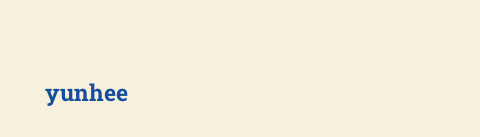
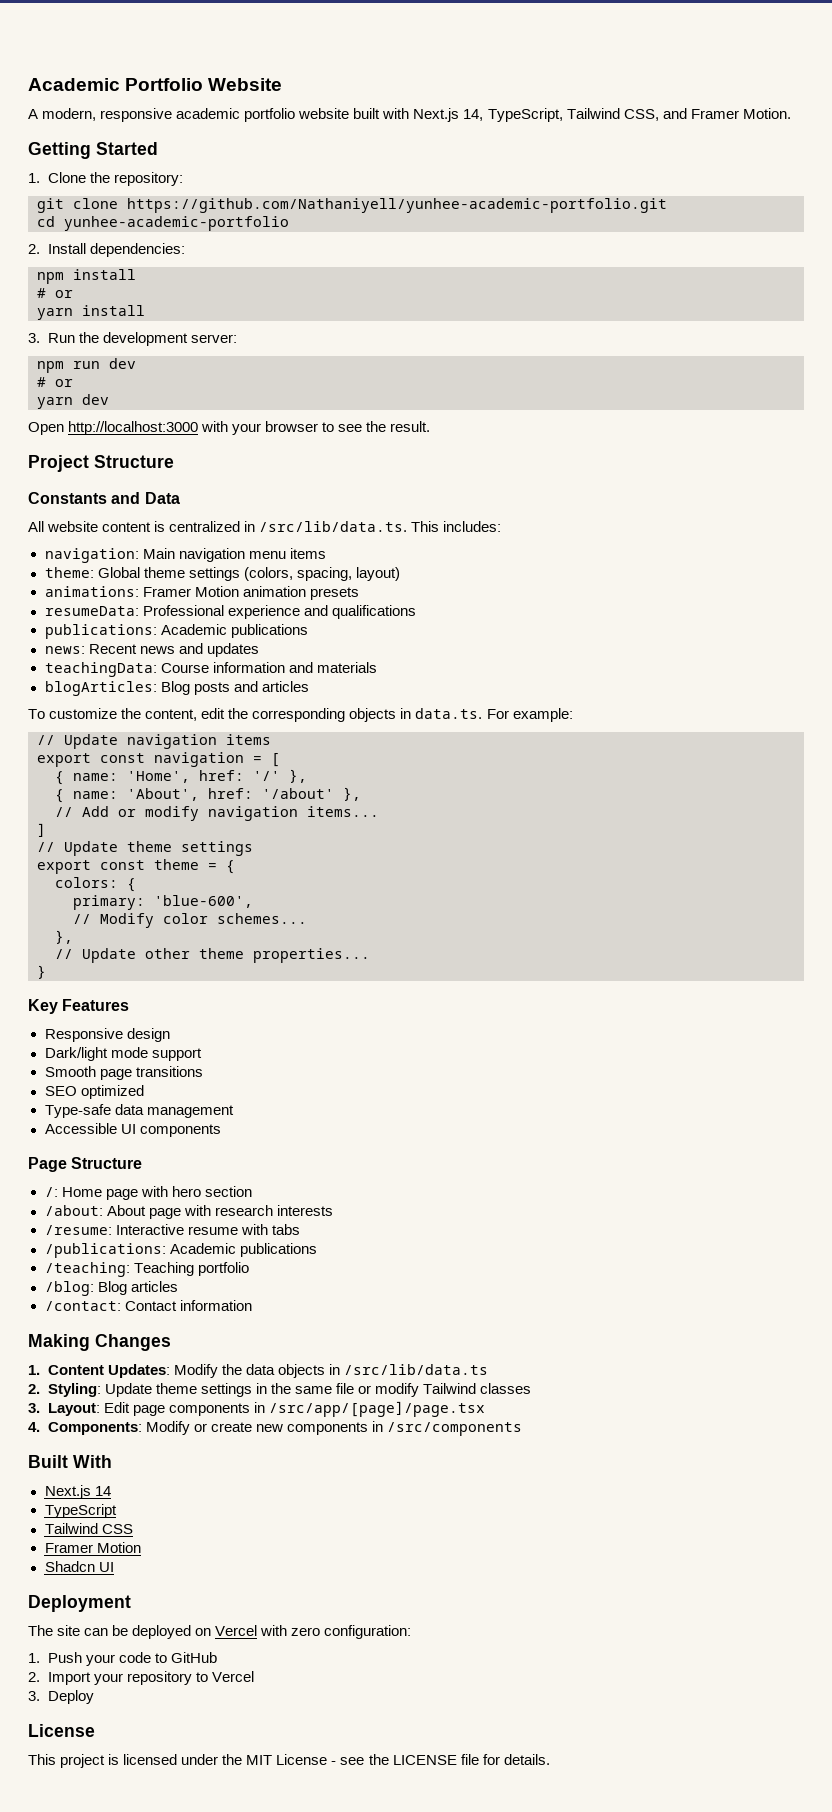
[45,83,128,106] yunhee -> [28,78,283,91] [28,108,791,122] [28,142,158,159] [28,172,183,186] [37,198,667,213] [37,216,289,231] [28,243,185,257] [37,269,136,284] [37,288,73,298] [37,305,145,320] [28,332,237,346] [37,358,136,373] [37,377,73,387] [37,394,109,409] [28,421,431,435] [28,455,174,472] [28,492,180,504] [28,521,502,532] [44,548,326,563] [44,567,400,581] [44,586,359,600] [44,605,416,619] [44,624,308,639] [44,643,259,657] [44,662,377,677] [44,681,309,696] [28,708,573,722] [37,734,271,749] [37,752,280,767] [55,769,307,785] [55,787,361,803] [55,806,379,821] [37,823,46,837] [37,841,253,856] [37,859,235,874] [55,877,136,892] [73,895,253,910] [73,913,307,928] [55,930,73,944] [55,948,370,963] [37,965,46,979] [28,999,130,1014] [44,1028,170,1042] [44,1047,202,1061] [44,1066,203,1080] [44,1085,144,1099] [44,1104,234,1118] [44,1123,221,1137] [28,1157,143,1172] [44,1186,252,1200] [44,1205,333,1219] [44,1224,300,1235] [44,1243,317,1258] [44,1262,249,1277] [44,1281,178,1296] [44,1300,252,1311] [28,1334,171,1351] [28,1364,489,1378] [28,1383,532,1397] [28,1401,485,1417] [28,1421,523,1436] [28,1455,112,1468] [44,1485,111,1499] [44,1504,117,1518] [44,1523,133,1534] [44,1542,141,1553] [44,1561,114,1572] [28,1595,131,1612] [28,1625,412,1639] [28,1652,217,1666] [28,1671,254,1685] [28,1690,94,1704] [28,1724,95,1737] [28,1754,550,1768] Academic Portfolio Website // A modern, responsive academic portfolio website built with Next.js 14, TypeScript, Tailwind CSS, and Framer Motion. // Getting Started // 1. Clone the repository: // git clone https://github.com/Nathaniyell/yunhee-academic-portfolio.git // cd yunhee-academic-portfolio // 2. Install dependencies: // npm install // # or // yarn install // 3. Run the development server: // npm run dev // # or // yarn dev // Open http://localhost:3000 with your browser to see the result. // Project Structure // Constants and Data // All website content is centralized in /src/lib/data.ts. This includes: // navigation: Main navigation menu items // theme: Global theme settings (colors, spacing, layout) // animations: Framer Motion animation presets // resumeData: Professional experience and qualifications // publications: Academic publications // news: Recent news and updates // teachingData: Course information and materials // blogArticles: Blog posts and articles // To customize the content, edit the corresponding objects in data.ts. For example: // // Update navigation items // export const navigation = [ // { name: 'Home', href: '/' }, // { name: 'About', href: '/about' }, // // Add or modify navigation items... // ] // // Update theme settings // export const theme = { // colors: { // primary: 'blue-600', // // Modify color schemes... // }, // // Update other theme properties... // } // Key Features // Responsive design // Dark/light mode support // Smooth page transitions // SEO optimized // Type-safe data management // Accessible UI components // Page Structure // /: Home page with hero section // /about: About page with research interests // /resume: Interactive resume with tabs // /publications: Academic publications // /teaching: Teaching portfolio // /blog: Blog articles // /contact: Contact information // Making Changes // 1. Content Updates: Modify the data objects in /src/lib/data.ts // 2. Styling: Update theme settings in the same file or modify Tailwind classes // 3. Layout: Edit page components in /src/app/[page]/page.tsx // 4. Components: Modify or create new components in /src/components // Built With // Next.js 14 // TypeScript // Tailwind CSS // Framer Motion // Shadcn UI // Deployment // The site can be deployed on Vercel with zero configuration: // 1. Push your code to GitHub // 2. Import your repository to Vercel // 3. Deploy // License // This project is licensed under the MIT License - see the LICENSE file for details.

